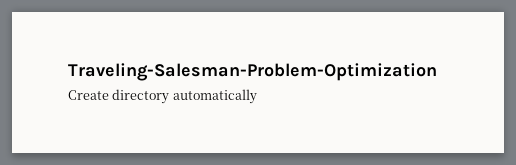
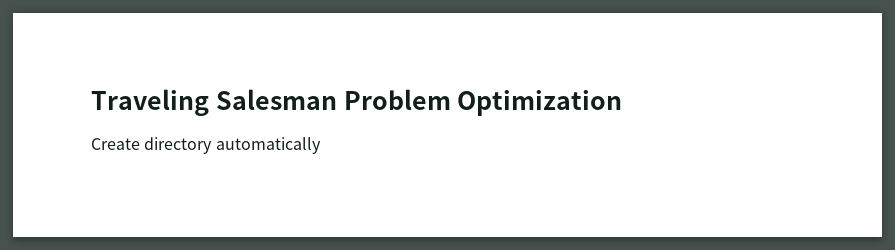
[68,63,437,81] Traveling-Salesman-Problem-Optimization -> [91,89,623,116] Traveling Salesman Problem Optimization

